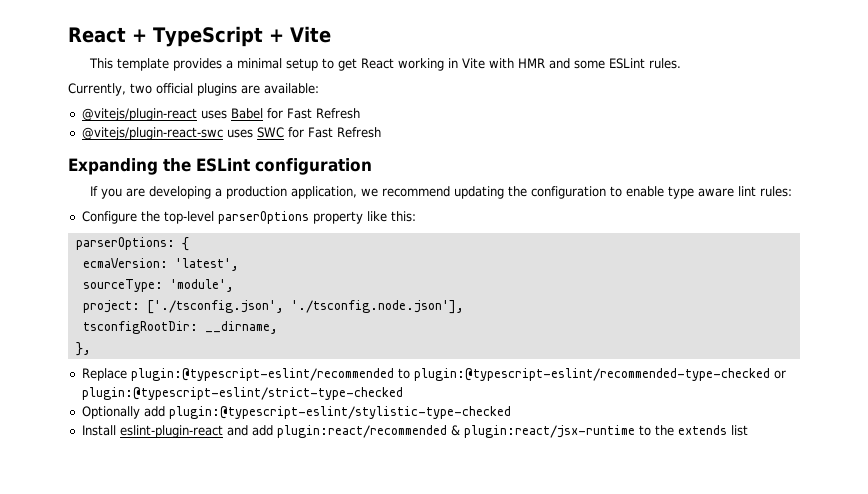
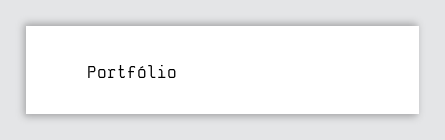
[68,26,331,47] [89,58,682,71] [68,83,319,96] [81,108,360,121] [81,127,381,140] [68,158,372,175] [90,186,793,199] [81,211,416,224] [75,237,189,251] [82,258,239,271] [82,279,234,292] [82,300,464,314] [82,321,278,334] [75,342,91,356] [81,368,786,381] [81,387,403,400] [81,406,511,419] [81,425,748,438] React + TypeScript + Vite // This template provides a minimal setup to get React working in Vite with HMR and some ESLint rules. // Currently, two official plugins are available: // @vitejs/plugin-react uses Babel for Fast Refresh // @vitejs/plugin-react-swc uses SWC for Fast Refresh // Expanding the ESLint configuration // If you are developing a production application, we recommend updating the configuration to enable type aware lint rules: // Configure the top-level parserOptions property like this: // parserOptions: { // ecmaVersion: 'latest', // sourceType: 'module', // project: ['./tsconfig.json', './tsconfig.node.json'], // tsconfigRootDir: __dirname, // }, // Replace plugin:@typescript-eslint/recommended to plugin:@typescript-eslint/recommended-type-checked or plugin:@typescript-eslint/strict-type-checked // Optionally add plugin:@typescript-eslint/stylistic-type-checked // Install eslint-plugin-react and add plugin:react/recommended & plugin:react/jsx-runtime to the extends list -> [87,64,177,78] Portfólio

